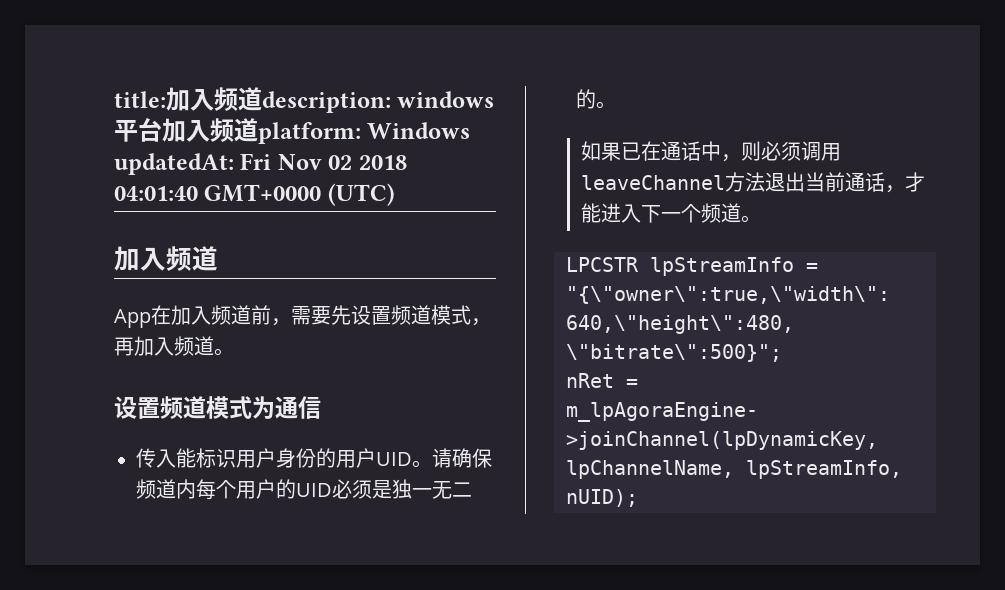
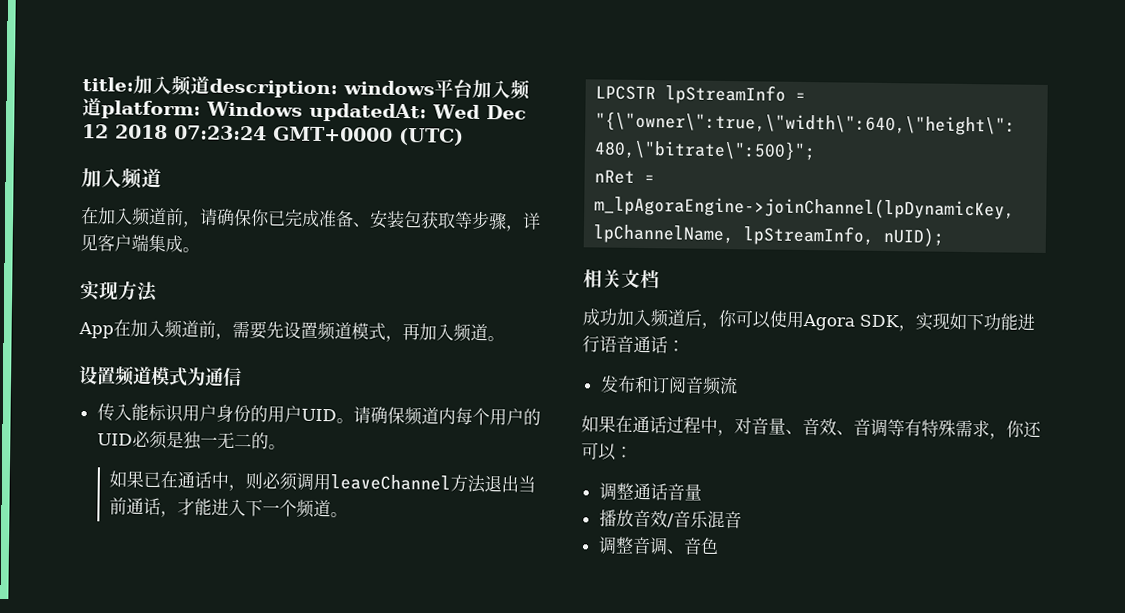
[240,153,407,170] [114,186,198,201] Fri Nov 02 2018 04:01:40 -> [432,104,527,120] [82,124,267,141] Wed Dec 12 2018 07:23:24
(218, 258) none -> [80,207,541,232] [80,233,200,253] [80,280,158,302] // 在加入频道前，请确保你已完成准备、安装包获取等步骤，详见客户端集成。 // 实现方法
(638, 498) none -> [583,269,660,289] [582,308,1035,332] [582,335,685,354] [599,375,738,395] [581,415,1042,440] [581,442,633,461] [598,482,702,501] [598,509,742,529] [597,536,719,556] // 相关文档 // 成功加入频道后，你可以使用Agora SDK，实现如下功能进行语音通话： // 发布和订阅音频流 // 如果在通话过程中，对音量、音效、音调等有特殊需求，你还可以： // 调整通话音量 // 播放音效/音乐混音 // 调整音调、音色

